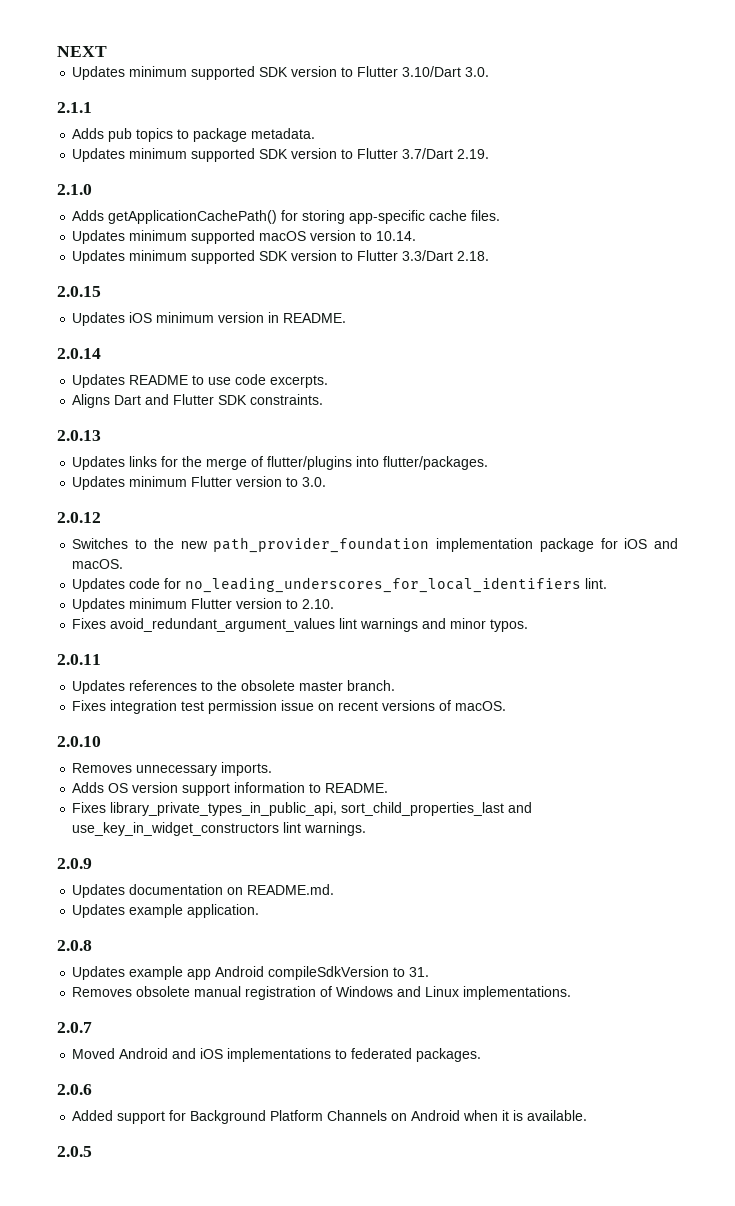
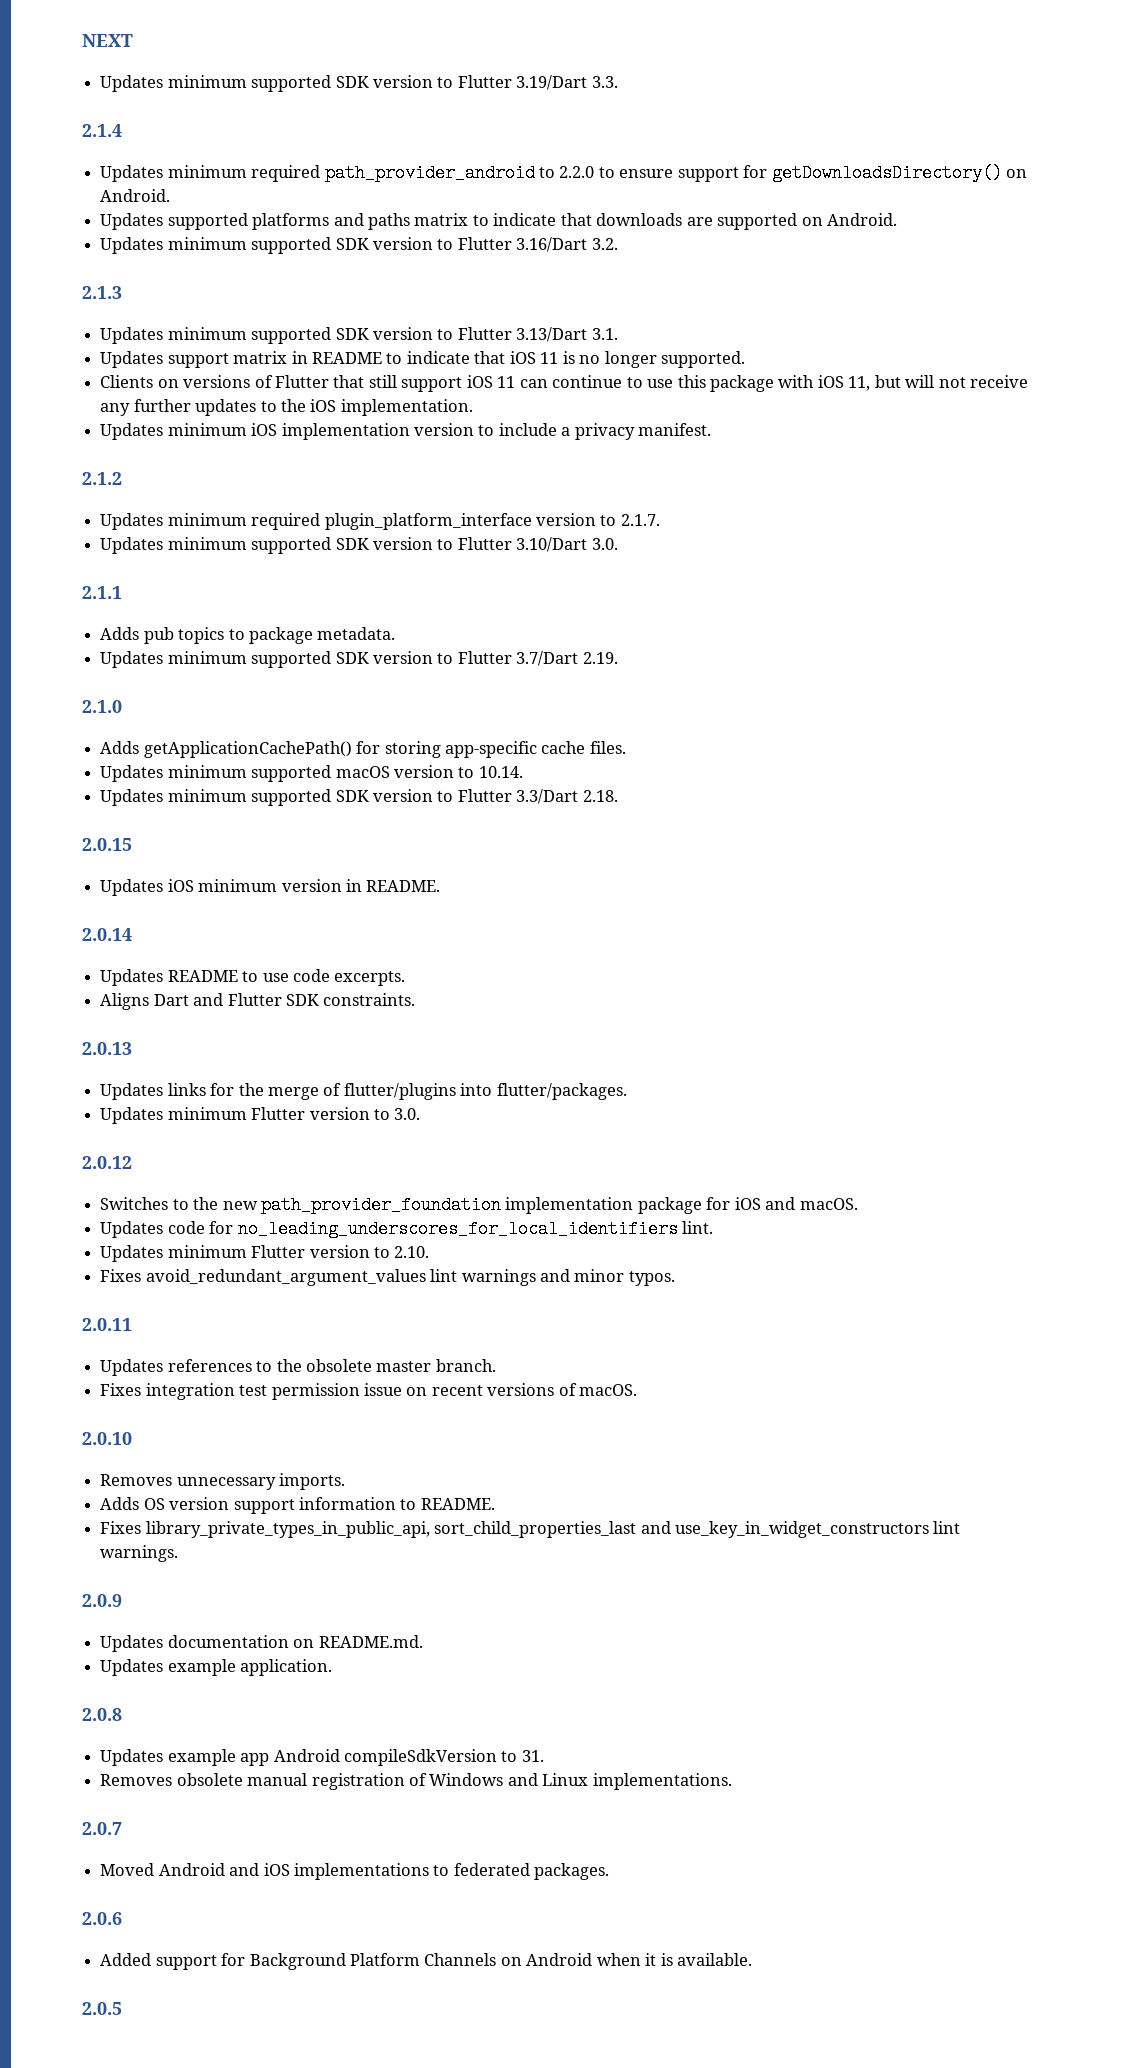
(107, 51) none -> [100,75,618,92] [82,124,122,137] [100,164,1028,182] [100,189,171,202] [100,213,898,230] [100,237,618,254] [82,286,122,299] [100,327,618,344] [100,351,746,368] [100,375,1029,392] [100,399,473,416] [100,423,712,440] [82,472,122,485] [100,513,660,530] // Updates minimum supported SDK version to Flutter 3.19/Dart 3.3. // 2.1.4 // Updates minimum required path_provider_android to 2.2.0 to ensure support for getDownloadsDirectory() on Android. // Updates supported platforms and paths matrix to indicate that downloads are supported on Android. // Updates minimum supported SDK version to Flutter 3.16/Dart 3.2. // 2.1.3 // Updates minimum supported SDK version to Flutter 3.13/Dart 3.1. // Updates support matrix in README to indicate that iOS 11 is no longer supported. // Clients on versions of Flutter that still support iOS 11 can continue to use this package with iOS 11, but will not receive any further updates to the iOS implementation. // Updates minimum iOS implementation version to include a privacy manifest. // 2.1.2 // Updates minimum required plugin_platform_interface version to 2.1.7.

